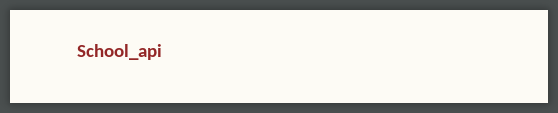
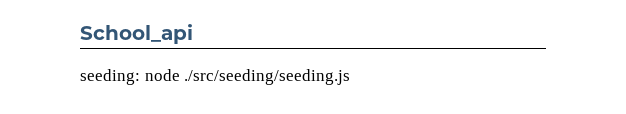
(162, 52) none -> [80,69,351,85] // seeding: node ./src/seeding/seeding.js

